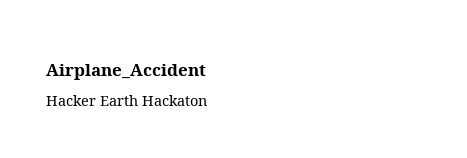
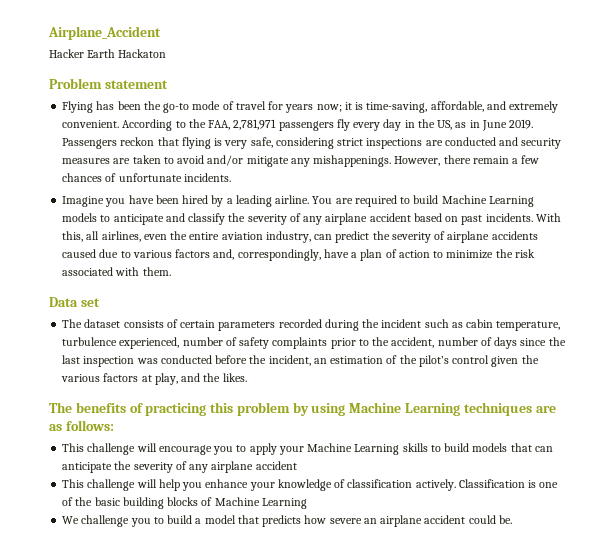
(207, 100) none -> [49,78,168,89] [62,101,559,113] [62,119,534,131] [62,137,562,149] [62,155,540,167] [62,173,231,182] [62,195,534,207] [62,213,561,225] [62,231,538,243] [62,249,535,261] [62,267,171,276] [49,297,100,307] [62,319,561,331] [62,337,566,349] [62,355,539,367] [61,373,247,385] [49,402,556,416] [49,420,114,431] [62,443,553,455] [62,461,297,473] [62,479,559,491] [62,497,307,509] [62,515,512,527] // Problem statement // Flying has been the go-to mode of travel for years now; it is time-saving, affordable, and extremely convenient. According to the FAA, 2,781,971 passengers fly every day in the US, as in June 2019. Passengers reckon that flying is very safe, considering strict inspections are conducted and security measures are taken to avoid and/or mitigate any mishappenings. However, there remain a few chances of unfortunate incidents. // Imagine you have been hired by a leading airline. You are required to build Machine Learning models to anticipate and classify the severity of any airplane accident based on past incidents. With this, all airlines, even the entire aviation industry, can predict the severity of airplane accidents caused due to various factors and, correspondingly, have a plan of action to minimize the risk associated with them. // Data set // The dataset consists of certain parameters recorded during the incident such as cabin temperature, turbulence experienced, number of safety complaints prior to the accident, number of days since the last inspection was conducted before the incident, an estimation of the pilot’s control given the various factors at play, and the likes. // The benefits of practicing this problem by using Machine Learning techniques are as follows: // This challenge will encourage you to apply your Machine Learning skills to build models that can anticipate the severity of any airplane accident // This challenge will help you enhance your knowledge of classification actively. Classification is one of the basic building blocks of Machine Learning // We challenge you to build a model that predicts how severe an airplane accident could be.

